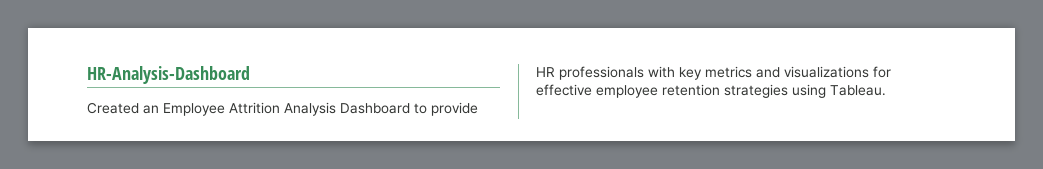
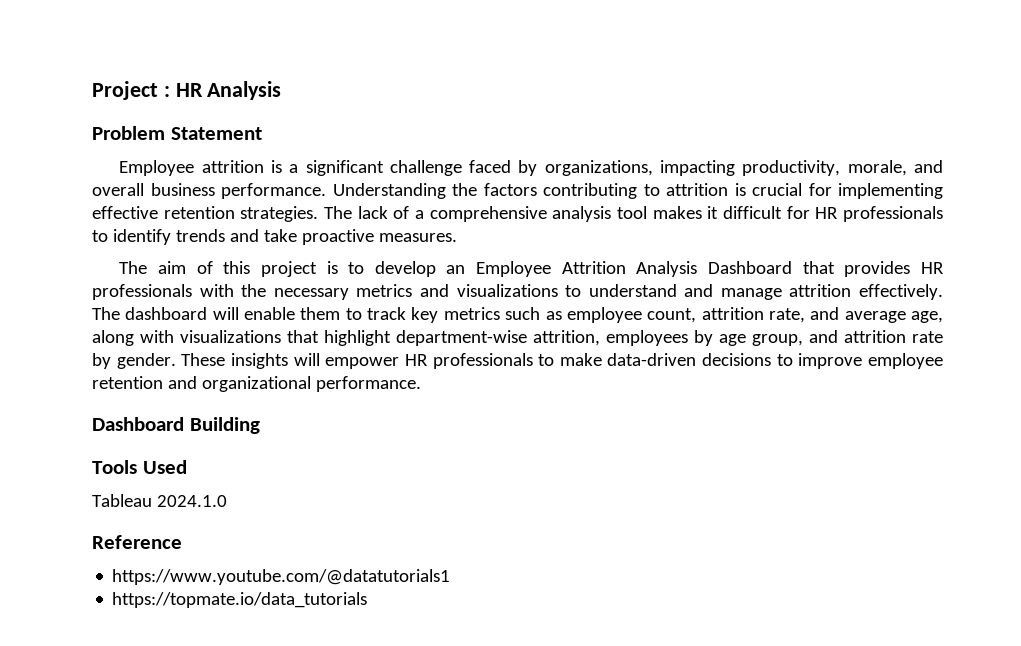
[87,66,250,84] [87,102,139,114] HR-Analysis-Dashboard // Created -> [92,81,282,100] [92,126,262,140] [119,160,944,176] [92,183,943,199] [92,206,943,222] [92,229,457,245] [119,261,436,277] Project : HR Analysis // Problem Statement // Employee attrition is a significant challenge faced by organizations, impacting productivity, morale, and overall business performance. Understanding the factors contributing to attrition is crucial for implementing effective retention strategies. The lack of a comprehensive analysis tool makes it difficult for HR professionals to identify trends and take proactive measures. // The aim of this project is to develop
[414,102,478,116] to provide -> [802,261,911,277] that provides
[679,67,702,80] key -> [241,284,349,300] the necessary
[873,66,891,78] [536,84,886,98] for effective employee retention strategies using Tableau. -> [565,284,943,300] [92,307,944,323] [92,330,943,346] [92,353,943,369] [92,376,421,392] [92,417,260,434] [92,460,187,474] [92,494,227,507] [92,535,182,549] [112,569,451,585] [112,592,368,608] to understand and manage attrition effectively. The dashboard will enable them to track key metrics such as employee count, attrition rate, and average age, along with visualizations that highlight department-wise attrition, employees by age group, and attrition rate by gender. These insights will empower HR professionals to make data-driven decisions to improve employee retention and organizational performance. // Dashboard Building // Tools Used // Tableau 2024.1.0 // Reference // https://www.youtube.com/@datatutorials1 // https://topmate.io/data_tutorials

